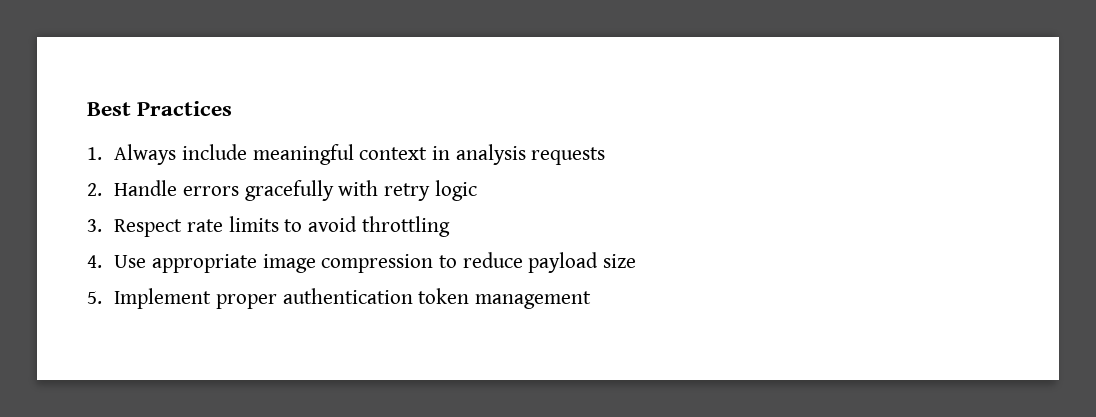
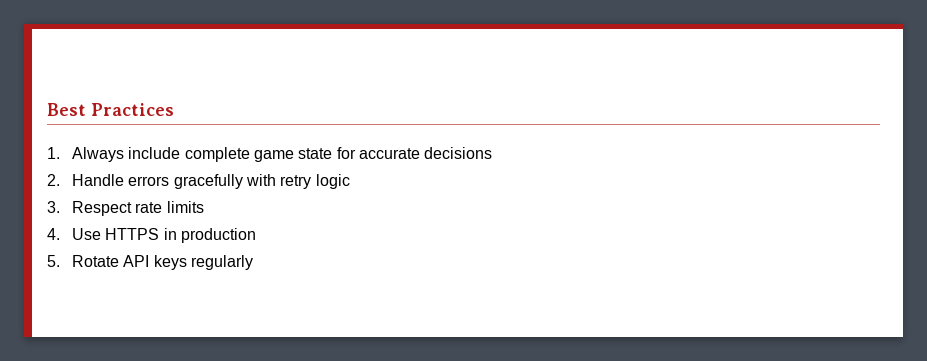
[252,144,606,165] meaningful context in analysis requests -> [184,147,493,162] complete game state for accurate decisions
[284,216,450,237] to avoid throttling -> (204, 207) none
[151,252,636,273] [87,288,591,309] appropriate image compression to reduce payload size // 5. Implement proper authentication token management -> [105,228,256,243] [47,255,253,270] HTTPS in production // 5. Rotate API keys regularly

